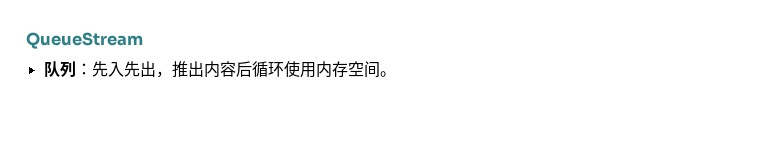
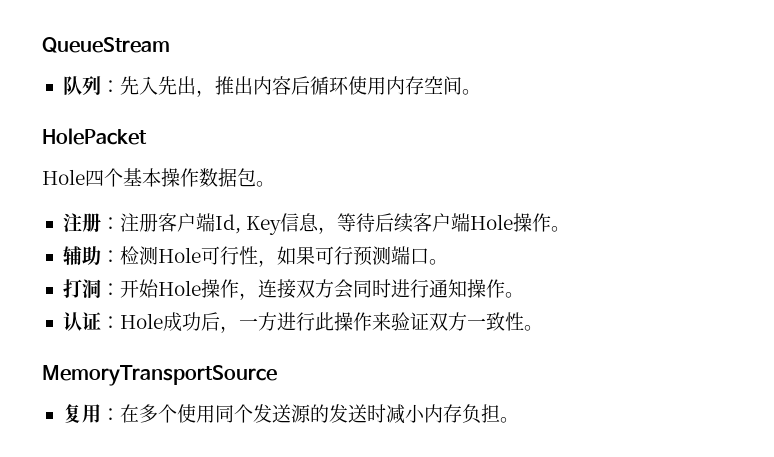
(396, 74) none -> [42,128,147,145] [42,168,275,187] [62,213,571,235] [62,246,448,267] [62,279,524,300] [62,312,543,333] [42,365,277,386] [62,404,519,424] // HolePacket // Hole四个基本操作数据包。 // 注册：注册客户端Id, Key信息，等待后续客户端Hole操作。 // 辅助：检测Hole可行性，如果可行预测端口。 // 打洞：开始Hole操作，连接双方会同时进行通知操作。 // 认证：Hole成功后，一方进行此操作来验证双方一致性。 // MemoryTransportSource // 复用：在多个使用同个发送源的发送时减小内存负担。

